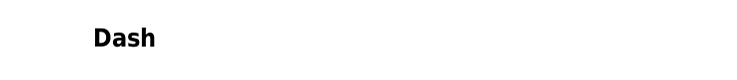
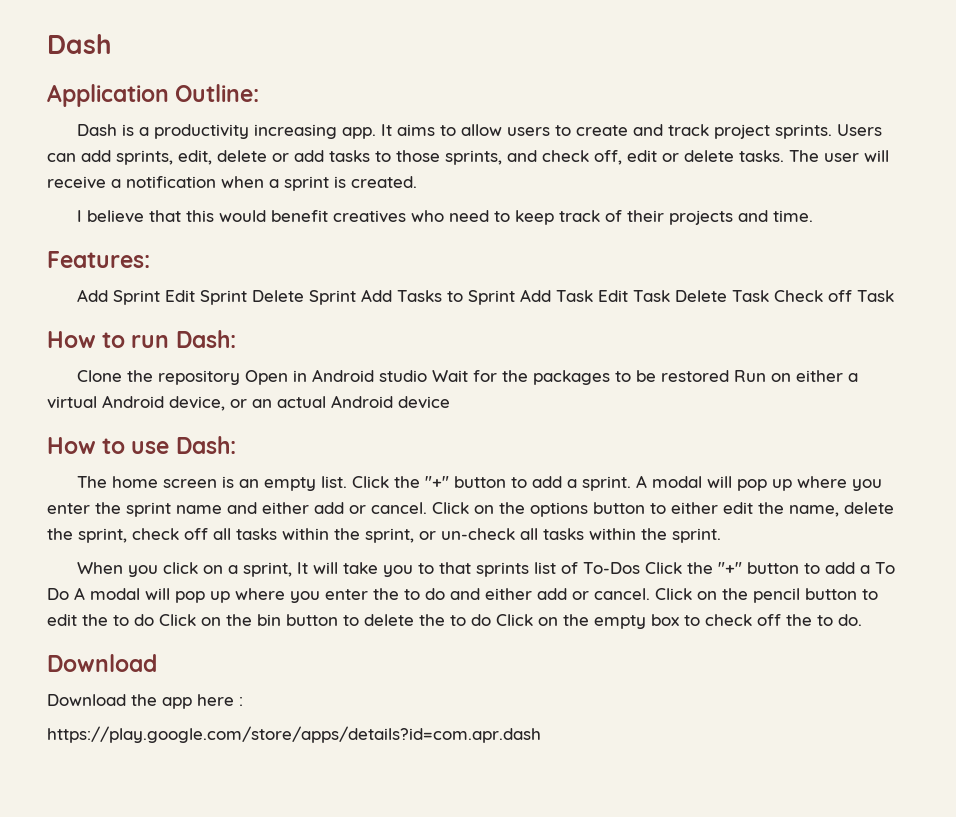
[92,27,157,48] Dash -> [47,34,112,54] [47,84,260,107] [77,124,883,139] [47,150,889,165] [47,176,417,191] [77,210,814,225] [47,251,150,268] [77,289,895,305] [47,330,236,348] [77,369,859,385] [47,395,450,411] [47,436,236,454] [77,475,883,491] [47,502,894,517] [47,528,721,543] [77,562,896,577] [47,587,878,603] [47,614,862,629] [47,654,157,672] [47,694,243,709] [47,726,541,743] Dash // Application Outline: // Dash is a productivity increasing app. It aims to allow users to create and track project sprints. Users can add sprints, edit, delete or add tasks to those sprints, and check off, edit or delete tasks. The user will receive a notification when a sprint is created. // I believe that this would benefit creatives who need to keep track of their projects and time. // Features: // Add Sprint Edit Sprint Delete Sprint Add Tasks to Sprint Add Task Edit Task Delete Task Check off Task // How to run Dash: // Clone the repository Open in Android studio Wait for the packages to be restored Run on either a virtual Android device, or an actual Android device // How to use Dash: // The home screen is an empty list. Click the "+" button to add a sprint. A modal will pop up where you enter the sprint name and either add or cancel. Click on the options button to either edit the name, delete the sprint, check off all tasks within the sprint, or un-check all tasks within the sprint. // When you click on a sprint, It will take you to that sprints list of To-Dos Click the "+" button to add a To Do A modal will pop up where you enter the to do and either add or cancel. Click on the pencil button to edit the to do Click on the bin button to delete the to do Click on the empty box to check off the to do. // Download // Download the app here : // https://play.google.com/store/apps/details?id=com.apr.dash

